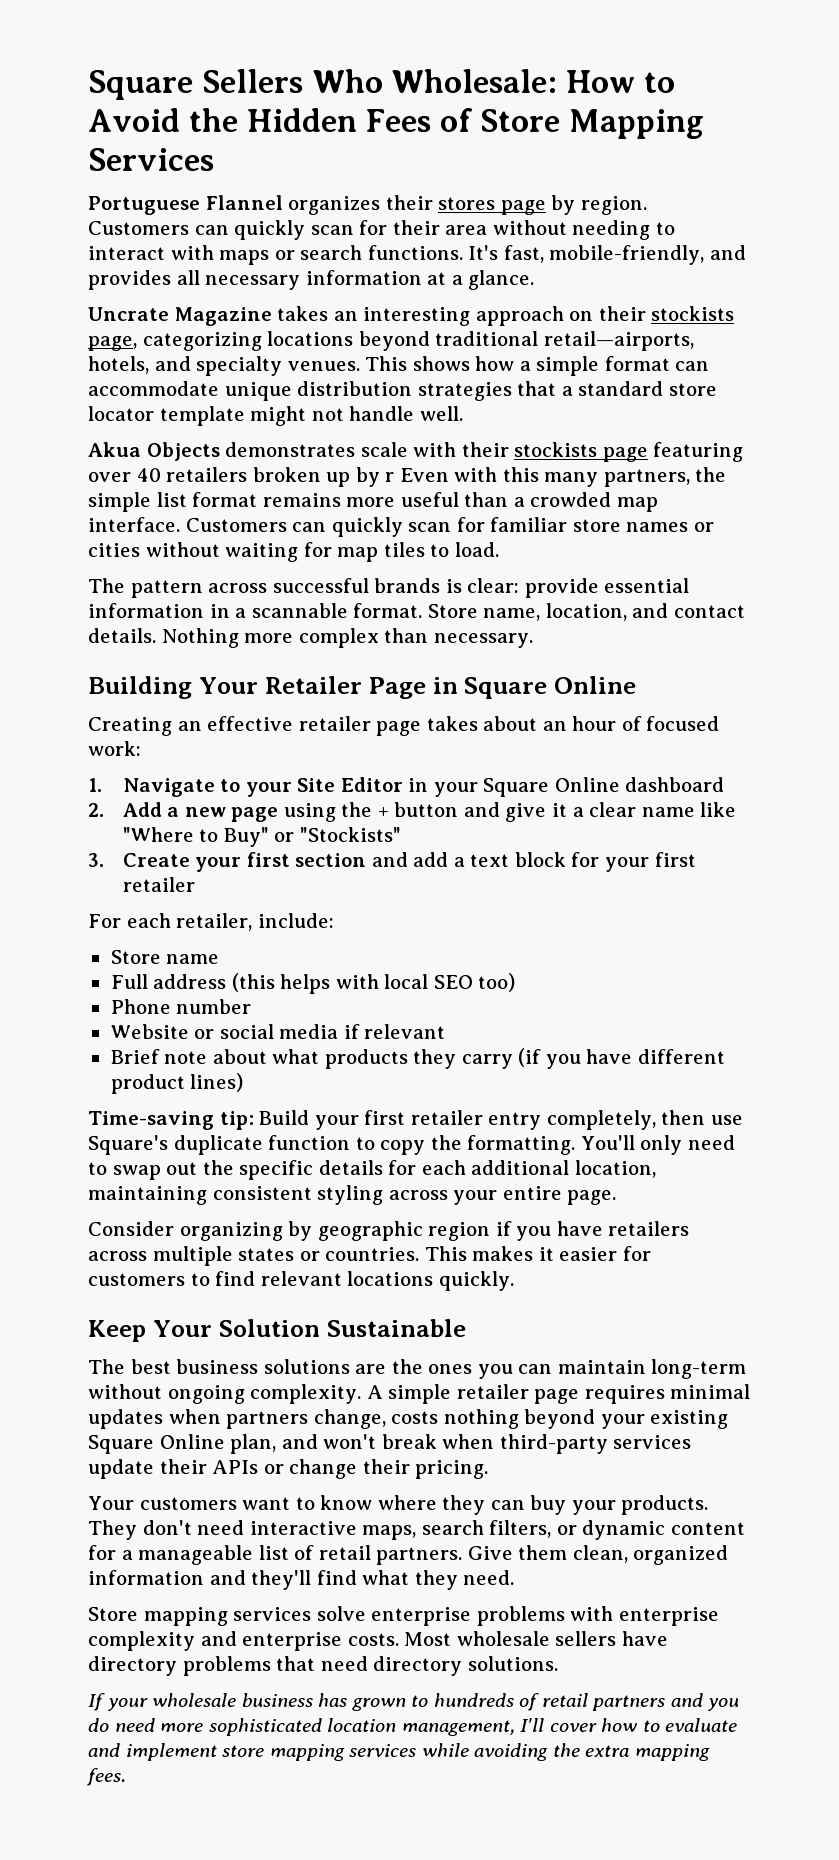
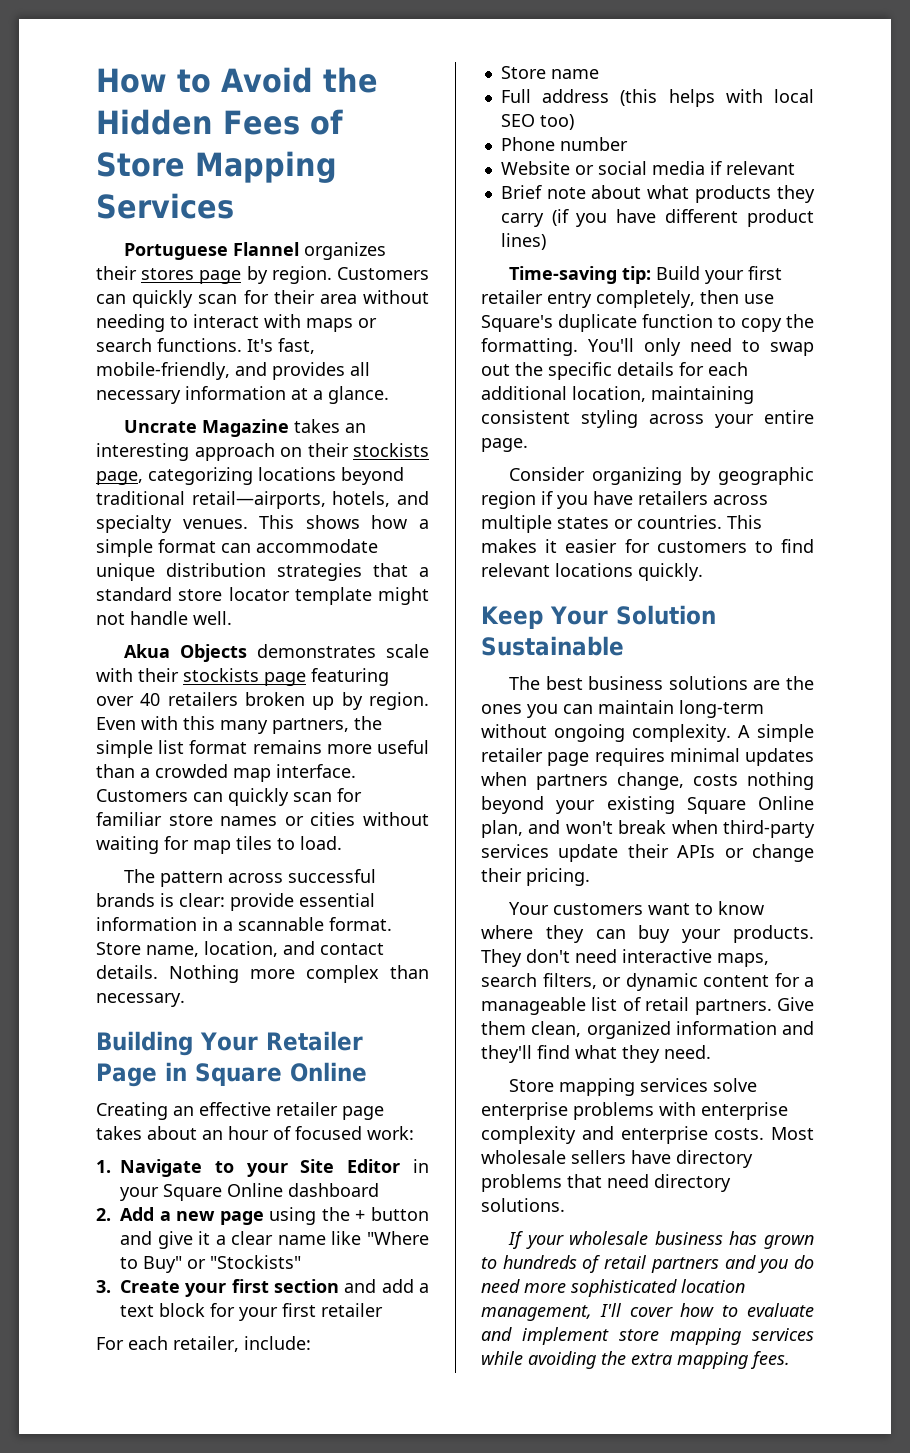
[88,69,558,100] Square Sellers Who Wholesale: -> (96, 80) none
[385,472,395,482] r -> [369,692,430,710] region.

